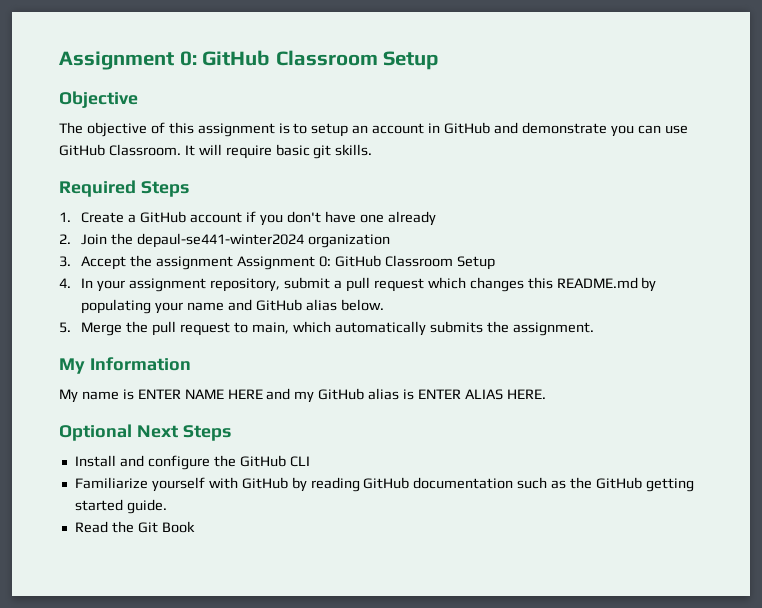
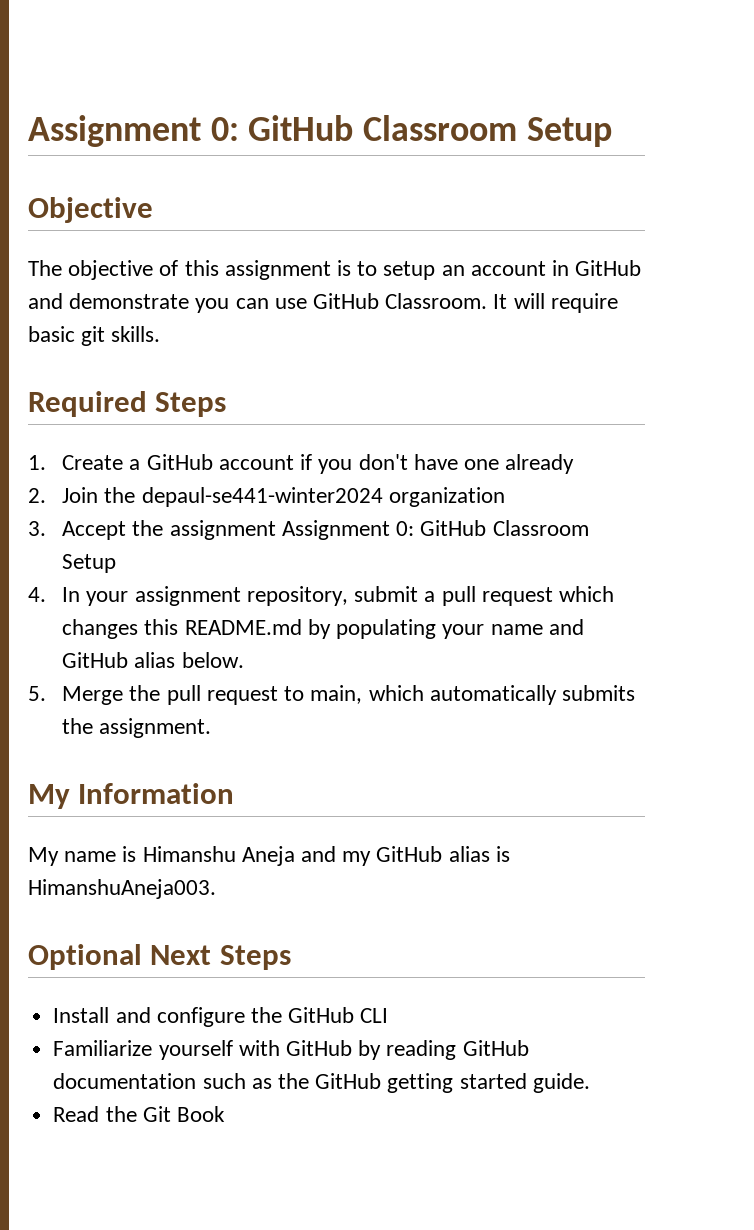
[137,389,263,399] ENTER NAME HERE -> [142,846,295,866] Himanshu Aneja
[418,389,546,400] ENTER ALIAS HERE. -> [28,879,216,899] HimanshuAneja003.

